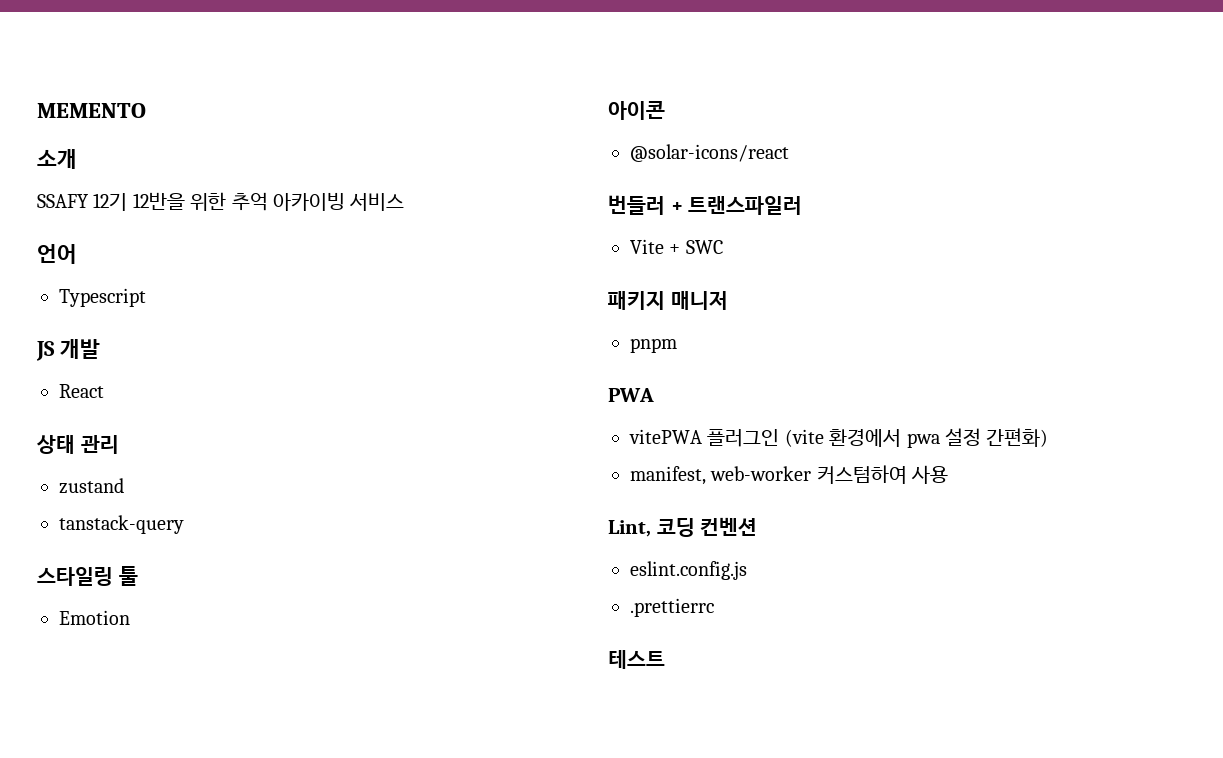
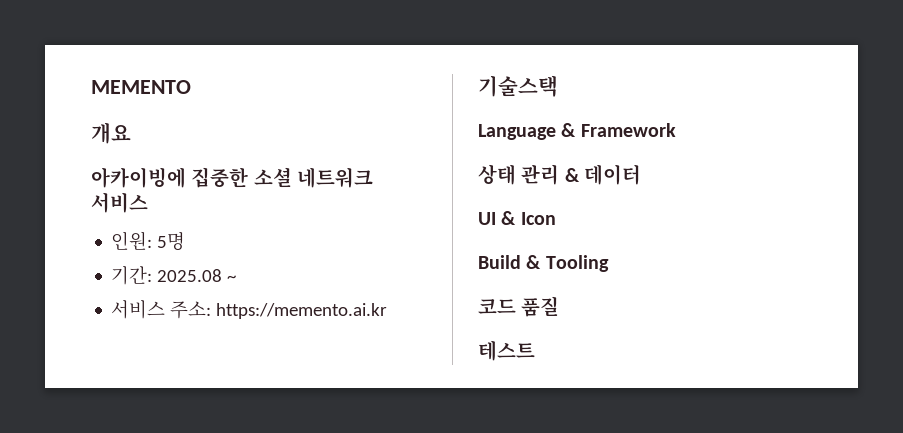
[37,149,77,169] [37,192,405,211] [37,244,77,264] [59,288,146,307] [36,339,100,361] [59,384,104,398] [36,435,119,454] [59,478,124,494] [59,515,184,534] [37,566,138,586] [59,610,130,625] [608,101,665,120] [630,144,789,162] [608,195,803,215] [630,239,723,254] [608,291,728,310] [630,338,677,353] [608,388,654,402] [629,428,1049,448] [630,465,949,485] [608,517,758,537] [630,561,747,580] [630,598,714,617] 소개 // SSAFY 12기 12반을 위한 추억 아카이빙 서비스 // 언어 // Typescript // JS 개발 // React // 상태 관리 // zustand // tanstack-query // 스타일링 툴 // Emotion // 아이콘 // @solar-icons/react // 번들러 + 트랜스파일러 // Vite + SWC // 패키지 매니저 // pnpm // PWA // vitePWA 플러그인 (vite 환경에서 pwa 설정 간편화) // manifest, web-worker 커스텀하여 사용 // Lint, 코딩 컨벤션 // eslint.config.js // .prettierrc -> [91,122,131,144] [91,167,373,188] [91,192,148,213] [111,231,186,251] [111,266,237,285] [111,300,388,319] [478,75,558,97] [478,123,676,140] [478,164,641,185] [478,211,556,225] [478,255,609,272] [478,296,560,317] 개요 // 아카이빙에 집중한 소셜 네트워크 서비스 // 인원: 5명 // 기간: 2025.08 ~ // 서비스 주소: https://memento.ai.kr // 기술스택 // Language & Framework // 상태 관리 & 데이터 // UI & Icon // Build & Tooling // 코드 품질

